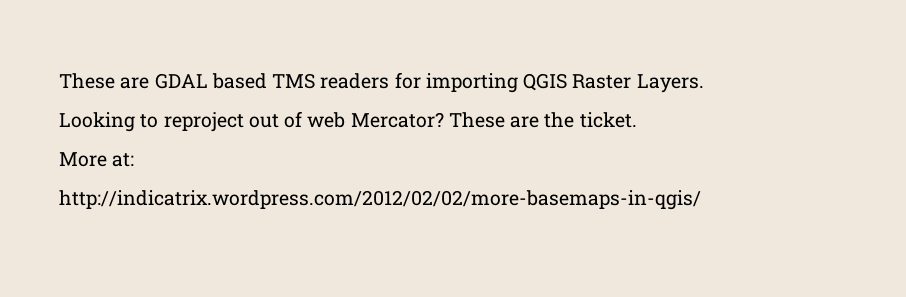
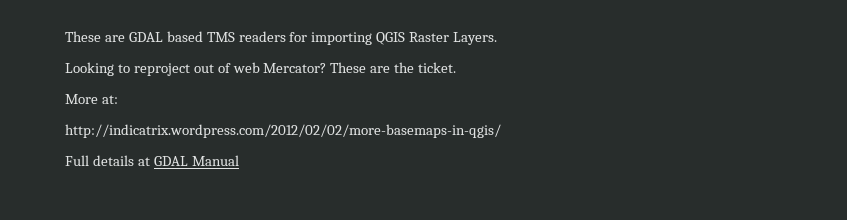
(701, 200) none -> [65,155,239,166] // Full details at GDAL Manual

